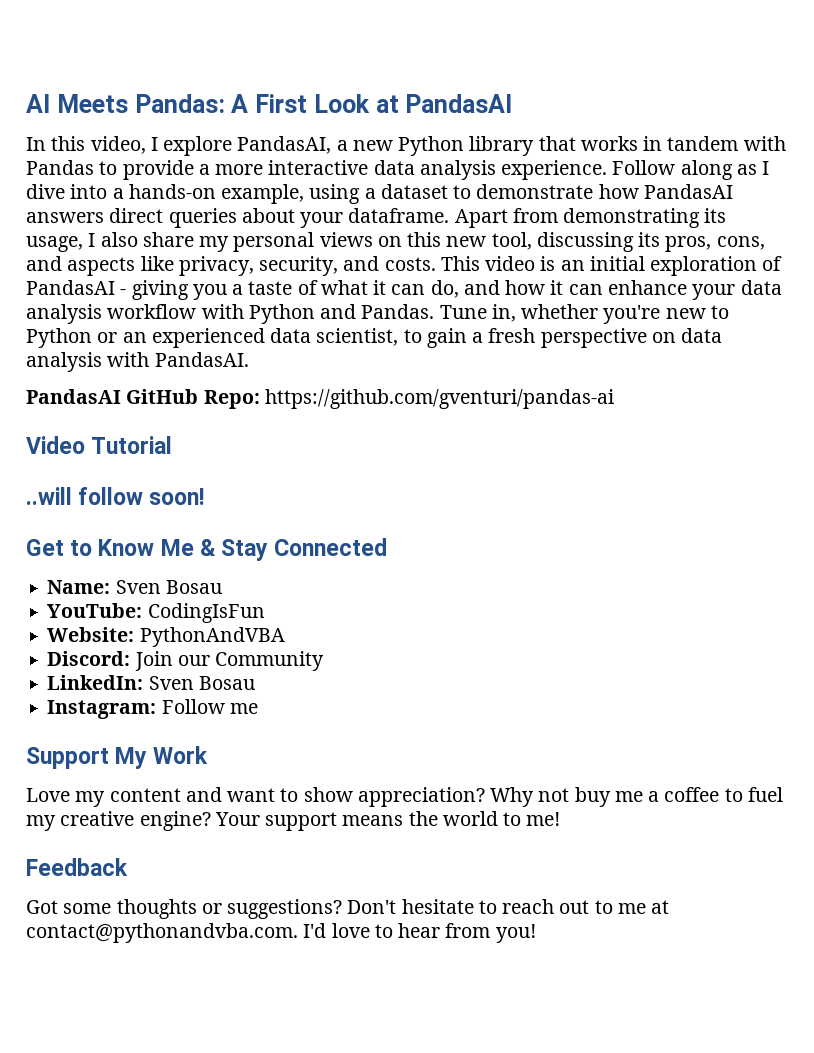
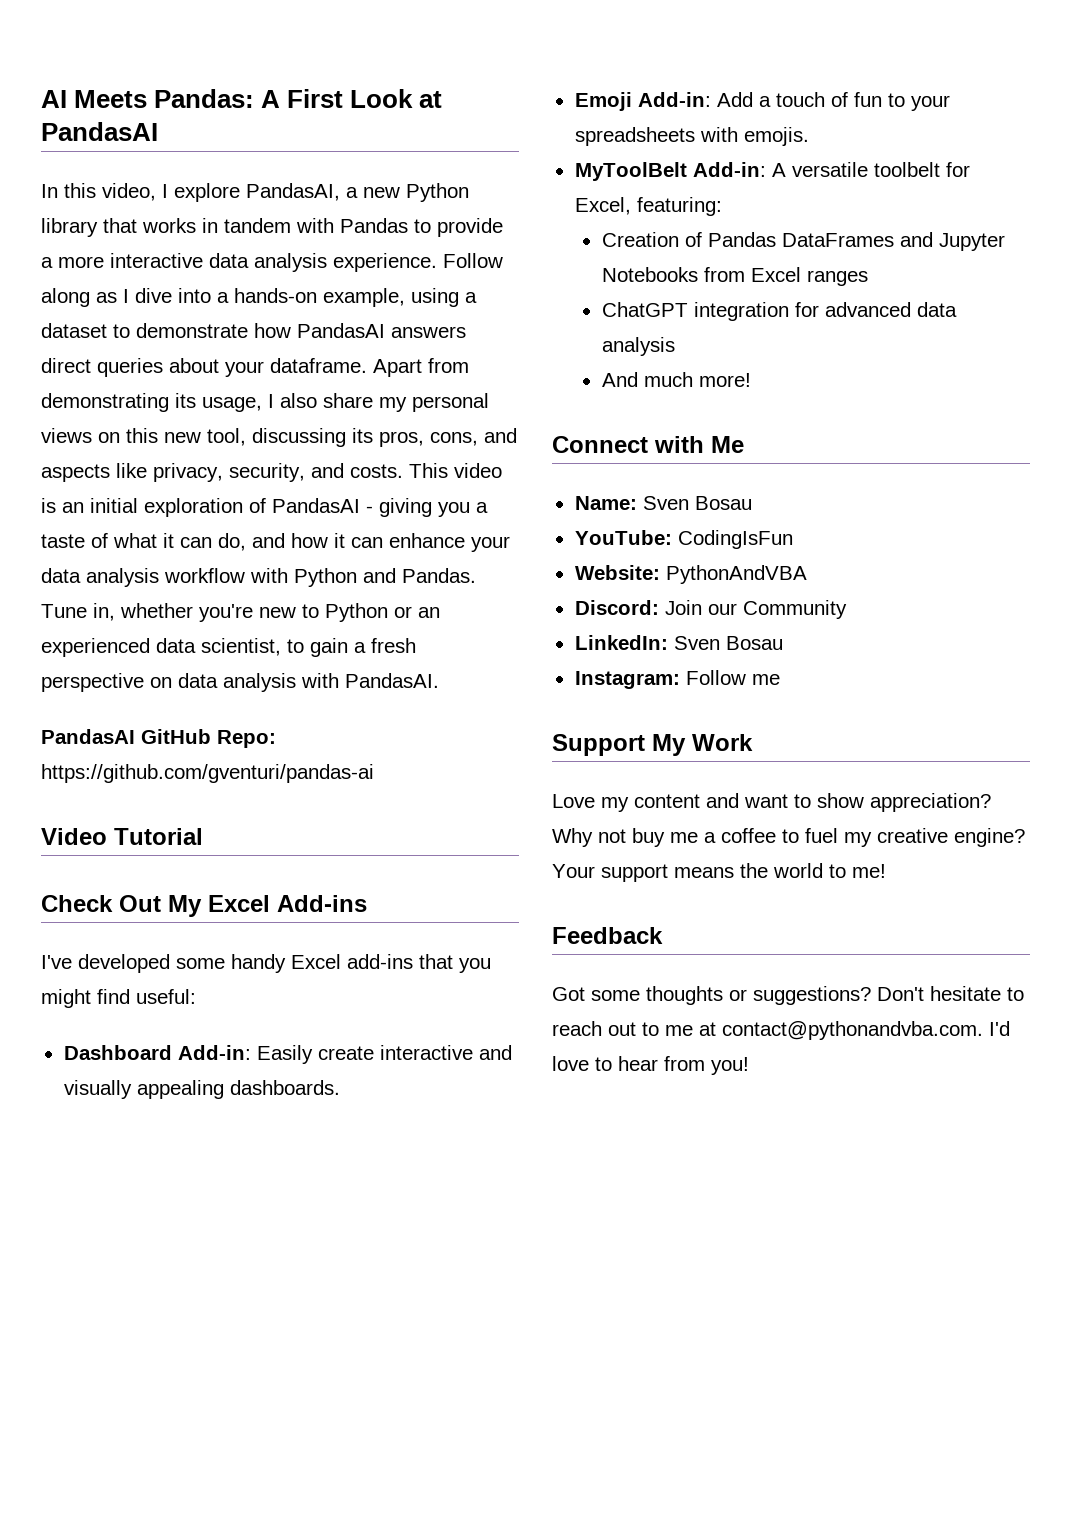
[26,487,205,505] [26,538,388,561] ..will follow soon! // Get to Know Me & Stay Connected -> [41,895,367,917] [41,954,491,973] [41,989,196,1008] [63,1045,512,1064] [63,1080,340,1099] [574,92,950,111] [574,127,809,146] [574,162,970,181] [574,197,722,216] [601,232,1005,251] [601,267,868,286] [601,302,957,321] [601,337,675,356] [601,372,751,387] [552,436,744,453] Check Out My Excel Add-ins // I've developed some handy Excel add-ins that you might find useful: // Dashboard Add-in: Easily create interactive and visually appealing dashboards. // Emoji Add-in: Add a touch of fun to your spreadsheets with emojis. // MyToolBelt Add-in: A versatile toolbelt for Excel, featuring: // Creation of Pandas DataFrames and Jupyter Notebooks from Excel ranges // ChatGPT integration for advanced data analysis // And much more! // Connect with Me

